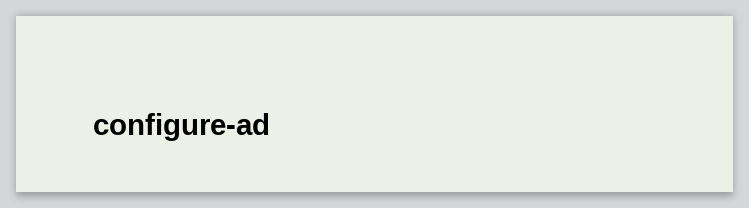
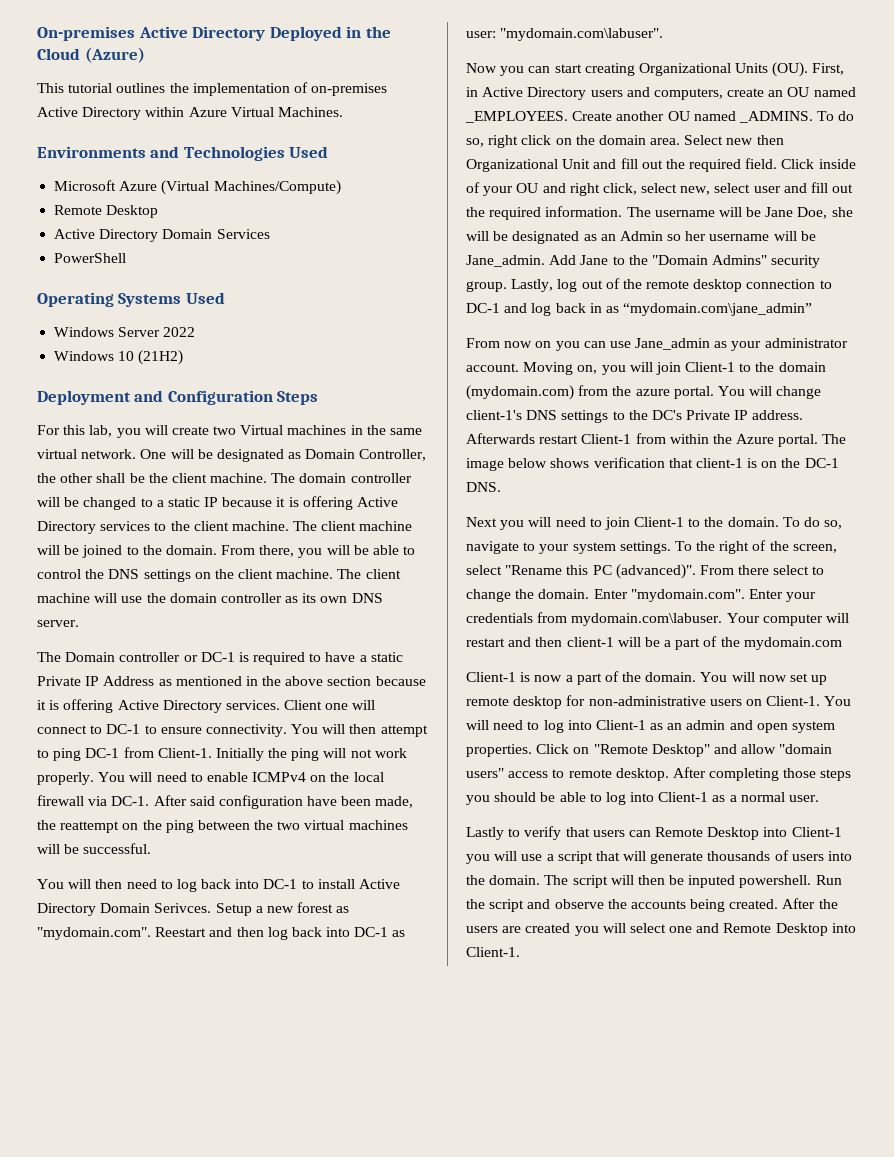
[93,113,270,141] configure-ad -> [37,26,391,41] [37,47,145,63] [37,82,388,96] [37,107,343,120] [37,146,329,161] [54,180,341,195] [54,205,159,218] [54,229,270,242] [54,253,127,263] [37,292,225,307] [54,327,196,337] [54,350,184,365] [37,390,319,405] [37,425,423,438] [37,449,427,462] [37,473,412,483] [37,496,399,510] [37,521,413,534] [37,545,416,558] [37,569,401,582] [37,593,383,603] [37,620,79,627] [37,652,403,665] [37,676,426,686] [37,699,376,713] [37,724,428,737] [37,747,407,761] [37,772,384,785] [37,795,414,809] [37,820,408,833] [37,843,152,854] [37,879,401,892] [37,902,350,916] [37,927,406,940] [466,28,664,41] [466,62,845,77] [466,87,856,100] [465,111,855,123] [466,135,784,148] [466,158,856,172] [466,182,854,196] [466,206,853,220] [466,231,816,244] [466,255,821,268] [466,278,832,292] [466,303,813,316] [466,338,848,351] [466,362,826,375] [466,385,822,400] [466,410,804,423] [466,433,847,447] [466,457,839,471] [466,482,501,492] [466,517,843,530] [466,540,837,554] [466,564,825,579] [466,589,817,602] [466,612,849,626] [466,636,842,650] [466,671,828,685] [466,695,852,709] [466,720,836,733] [466,744,833,757] [466,767,852,781] [466,792,820,805] [466,826,842,840] [466,850,853,864] [466,875,842,888] [466,898,838,912] [466,923,856,936] [466,947,520,957] On-premises Active Directory Deployed in the Cloud (Azure) // This tutorial outlines the implementation of on-premises Active Directory within Azure Virtual Machines. // Environments and Technologies Used // Microsoft Azure (Virtual Machines/Compute) // Remote Desktop // Active Directory Domain Services // PowerShell // Operating Systems Used // Windows Server 2022 // Windows 10 (21H2) // Deployment and Configuration Steps // For this lab, you will create two Virtual machines in the same virtual network. One will be designated as Domain Controller, the other shall be the client machine. The domain controller will be changed to a static IP because it is offering Active Directory services to the client machine. The client machine will be joined to the domain. From there, you will be able to control the DNS settings on the client machine. The client machine will use the domain controller as its own DNS server. // The Domain controller or DC-1 is required to have a static Private IP Address as mentioned in the above section because it is offering Active Directory services. Client one will connect to DC-1 to ensure connectivity. You will then attempt to ping DC-1 from Client-1. Initially the ping will not work properly. You will need to enable ICMPv4 on the local firewall via DC-1. After said configuration have been made, the reattempt on the ping between the two virtual machines will be successful. // You will then need to log back into DC-1 to install Active Directory Domain Serivces. Setup a new forest as "mydomain.com". Reestart and then log back into DC-1 as user: "mydomain.com\labuser". // Now you can start creating Organizational Units (OU). First, in Active Directory users and computers, create an OU named _EMPLOYEES. Create another OU named _ADMINS. To do so, right click on the domain area. Select new then Organizational Unit and fill out the required field. Click inside of your OU and right click, select new, select user and fill out the required information. The username will be Jane Doe, she will be designated as an Admin so her username will be Jane_admin. Add Jane to the "Domain Admins" security group. Lastly, log out of the remote desktop connection to DC-1 and log back in as “mydomain.com\jane_admin” // From now on you can use Jane_admin as your administrator account. Moving on, you will join Client-1 to the domain (mydomain.com) from the azure portal. You will change client-1's DNS settings to the DC's Private IP address. Afterwards restart Client-1 from within the Azure portal. The image below shows verification that client-1 is on the DC-1 DNS. // Next you will need to join Client-1 to the domain. To do so, navigate to your system settings. To the right of the screen, select "Rename this PC (advanced)". From there select to change the domain. Enter "mydomain.com". Enter your credentials from mydomain.com\labuser. Your computer will restart and then client-1 will be a part of the mydomain.com // Client-1 is now a part of the domain. You will now set up remote desktop for non-administrative users on Client-1. You will need to log into Client-1 as an admin and open system properties. Click on "Remote Desktop" and allow "domain users" access to remote desktop. After completing those steps you should be able to log into Client-1 as a normal user. // Lastly to verify that users can Remote Desktop into Client-1 you will use a script that will generate thousands of users into the domain. The script will then be inputed powershell. Run the script and observe the accounts being created. After the users are created you will select one and Remote Desktop into Client-1.

